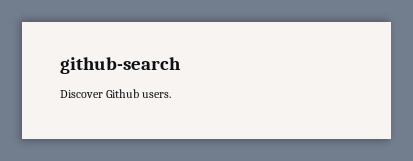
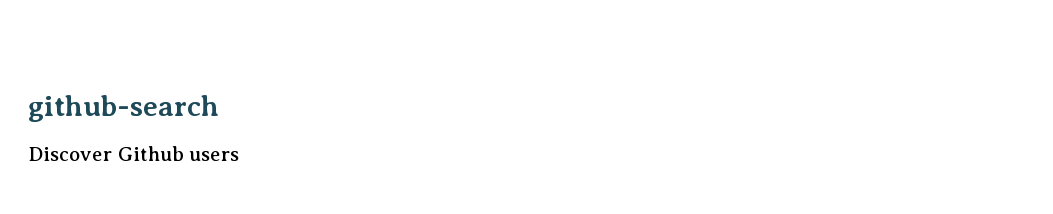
[142,92,172,98] users. -> [189,151,240,161] users

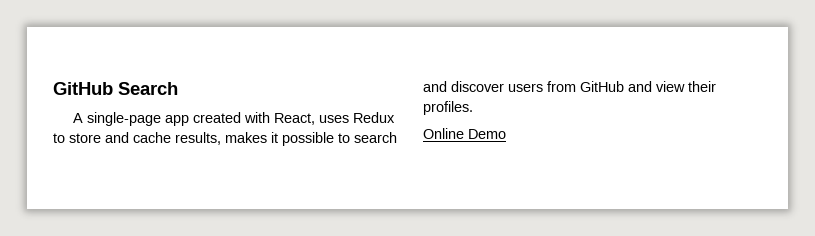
[28,95,219,122] [28,146,240,161] github-search // Discover Github users -> [53,82,178,95] [72,112,395,126] [53,132,397,146] [423,81,716,92] [423,101,473,115] [423,128,506,139] GitHub Search // A single-page app created with React, uses Redux to store and cache results, makes it possible to search and discover users from GitHub and view their profiles. // Online Demo

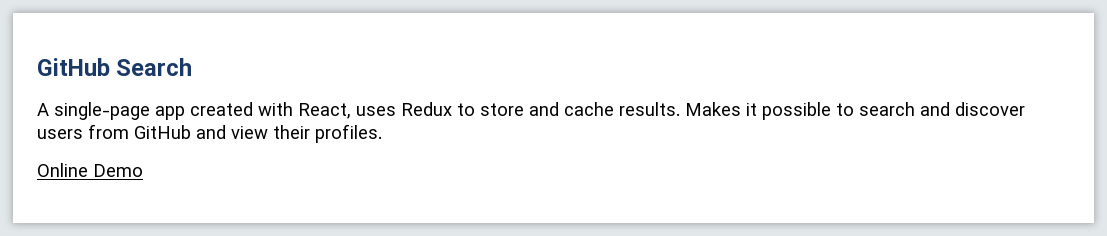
[175,132,267,145] results, makes -> [619,102,741,116] results. Makes

